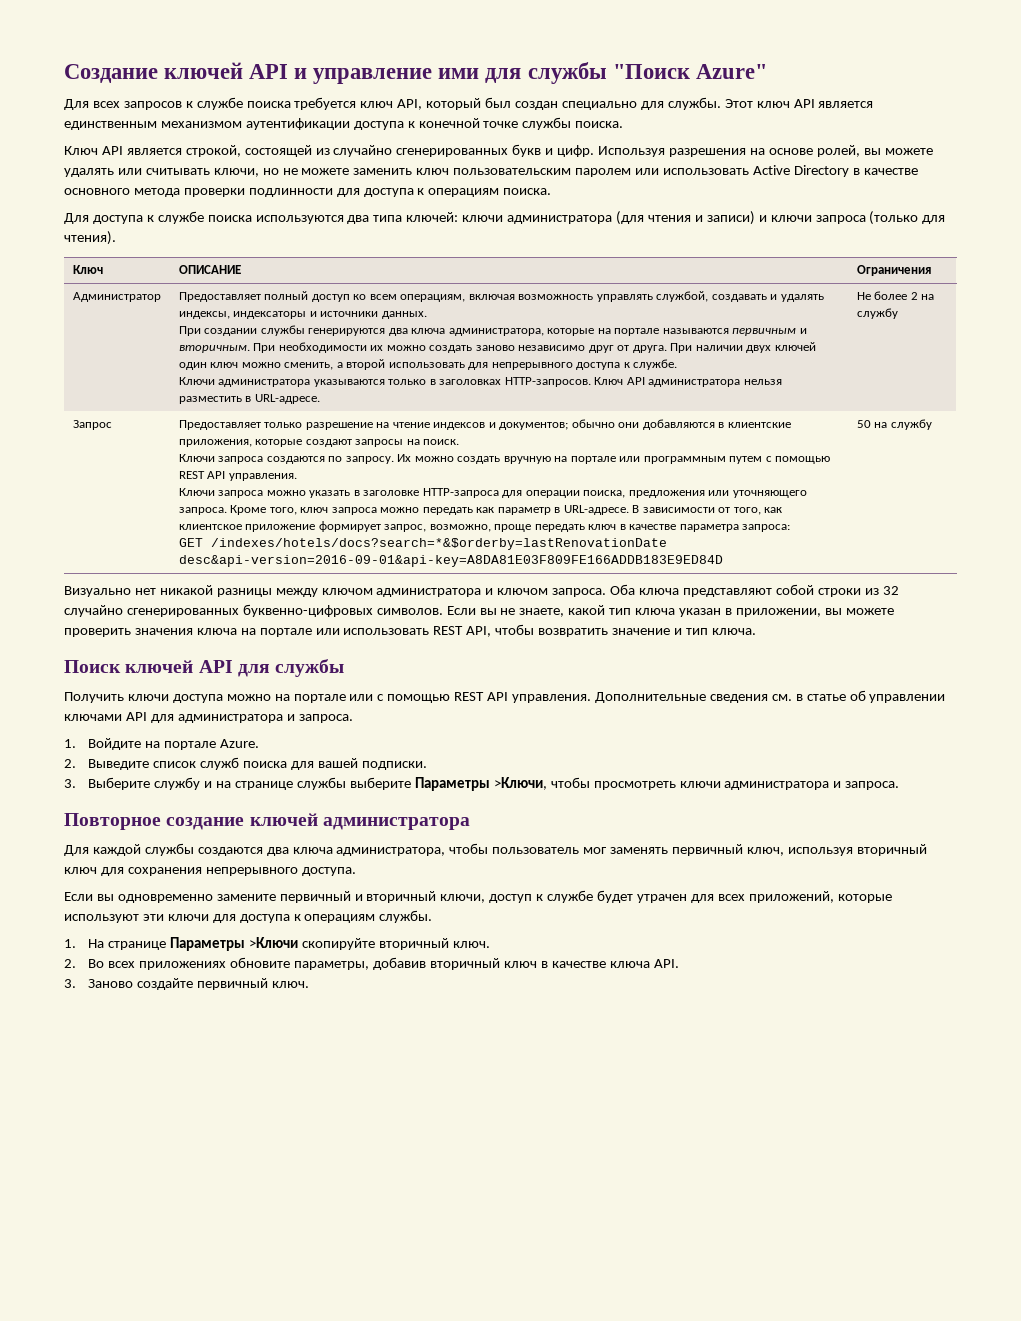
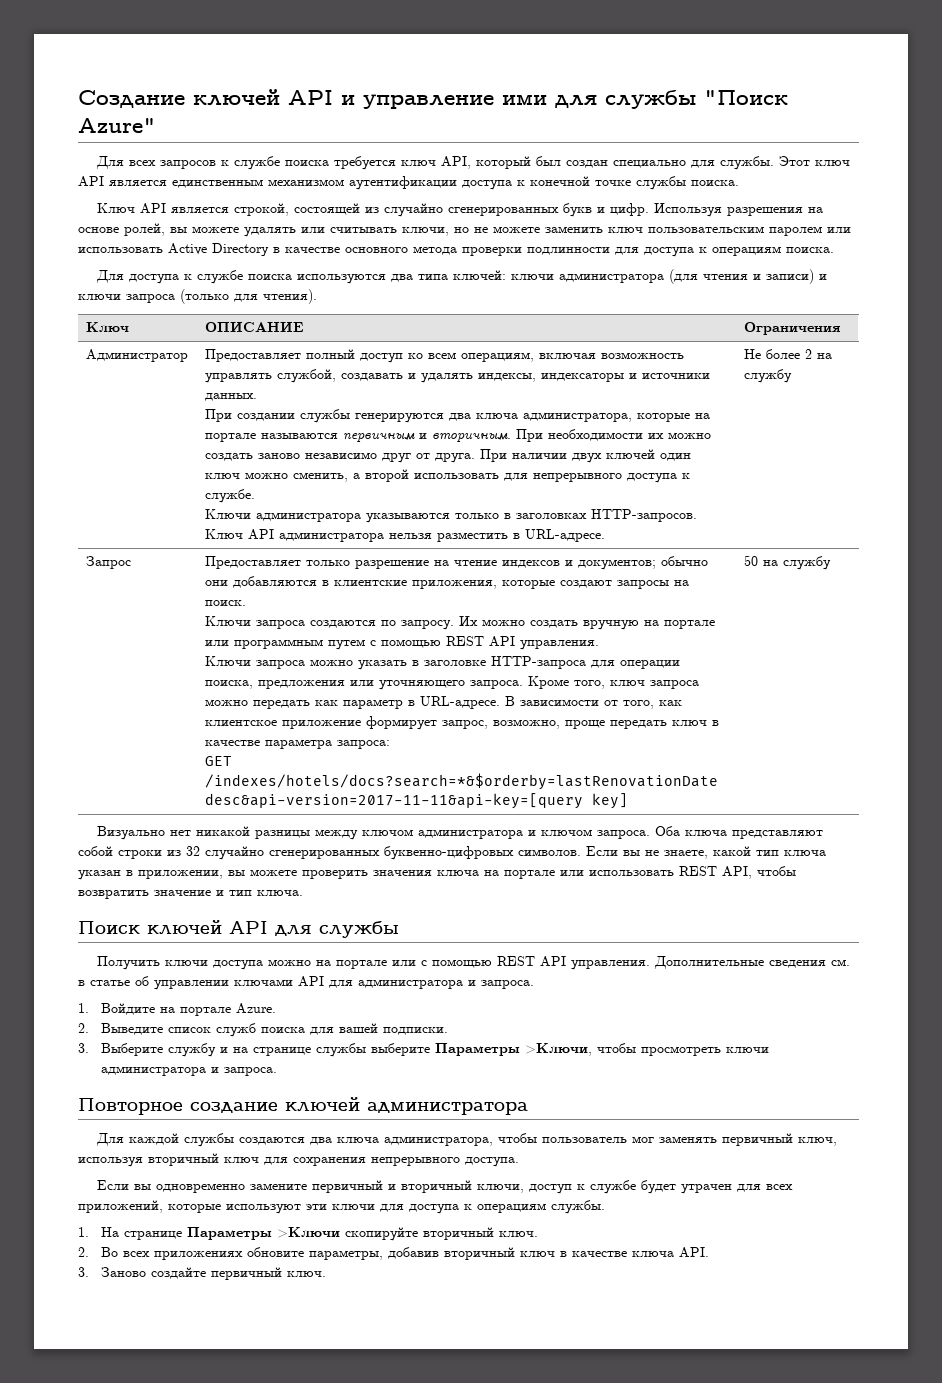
[178,555,723,567] desc&api-version=2016-09-01&api-key=A8DA81E03F809FE166ADDB183E9ED84D -> [205,793,629,809] desc&api-version=2017-11-11&api-key=[query key]

